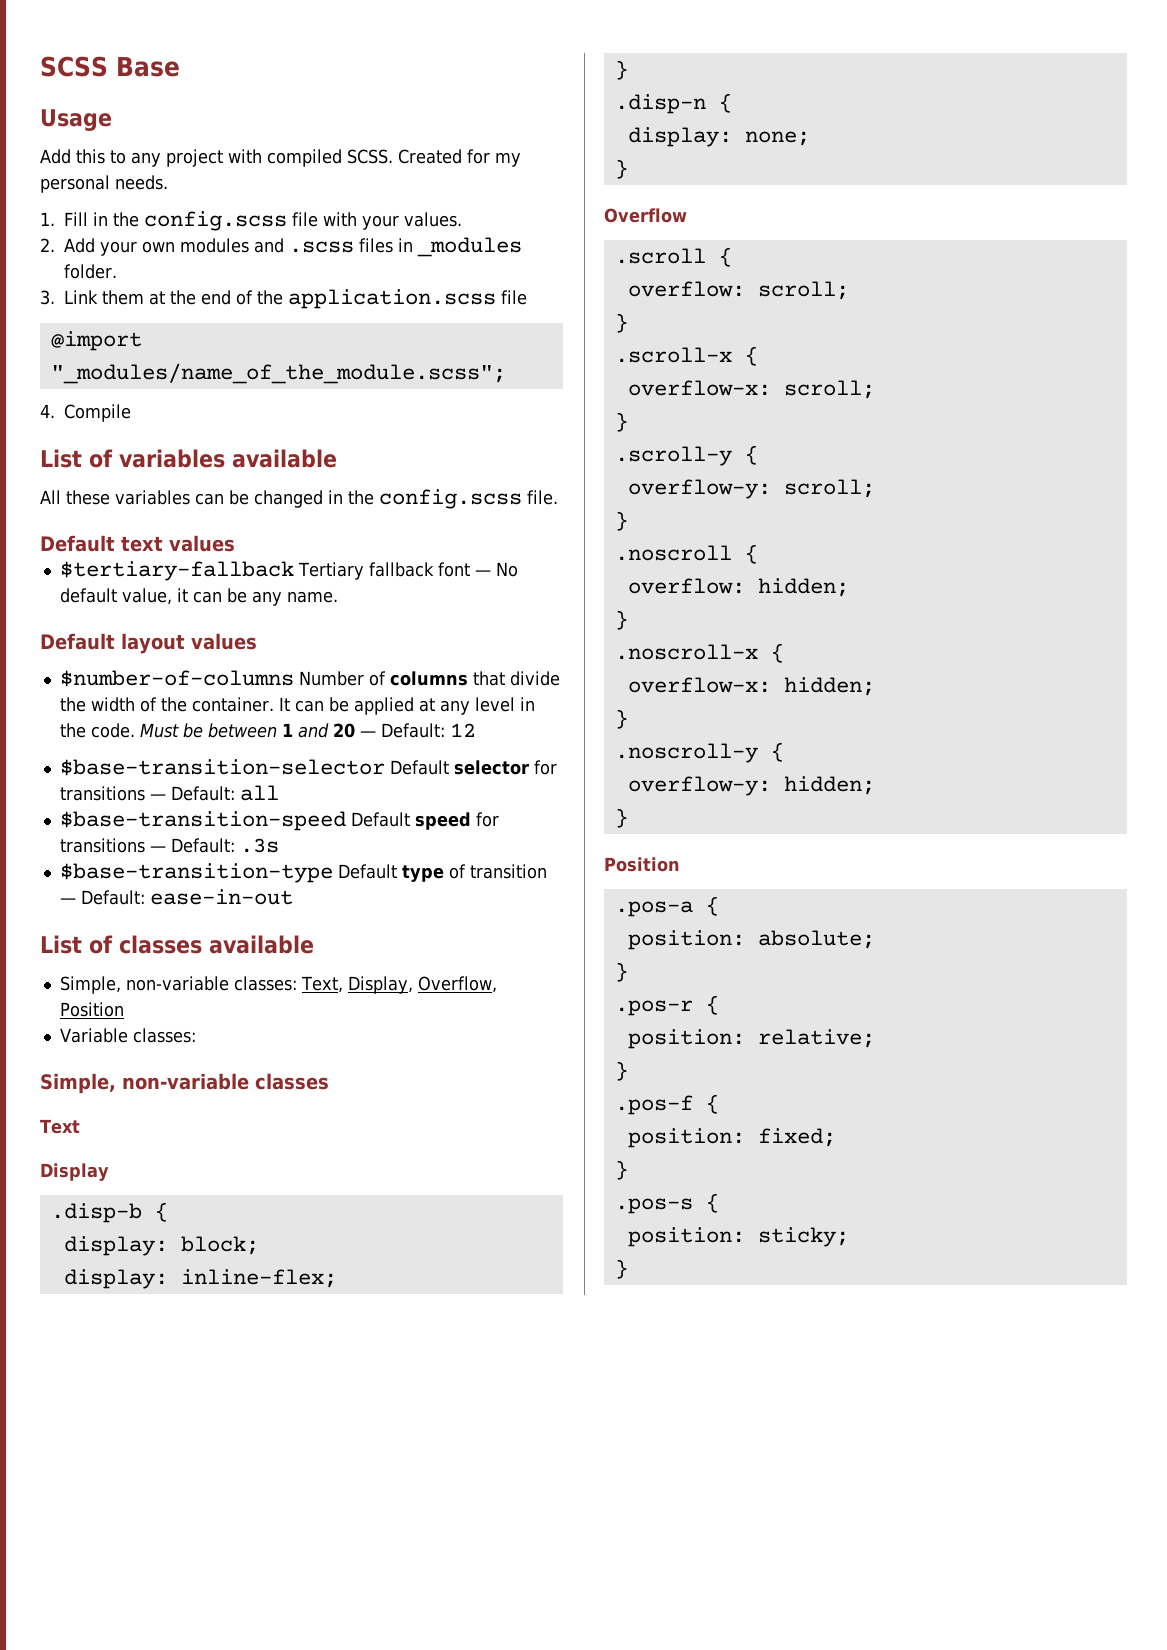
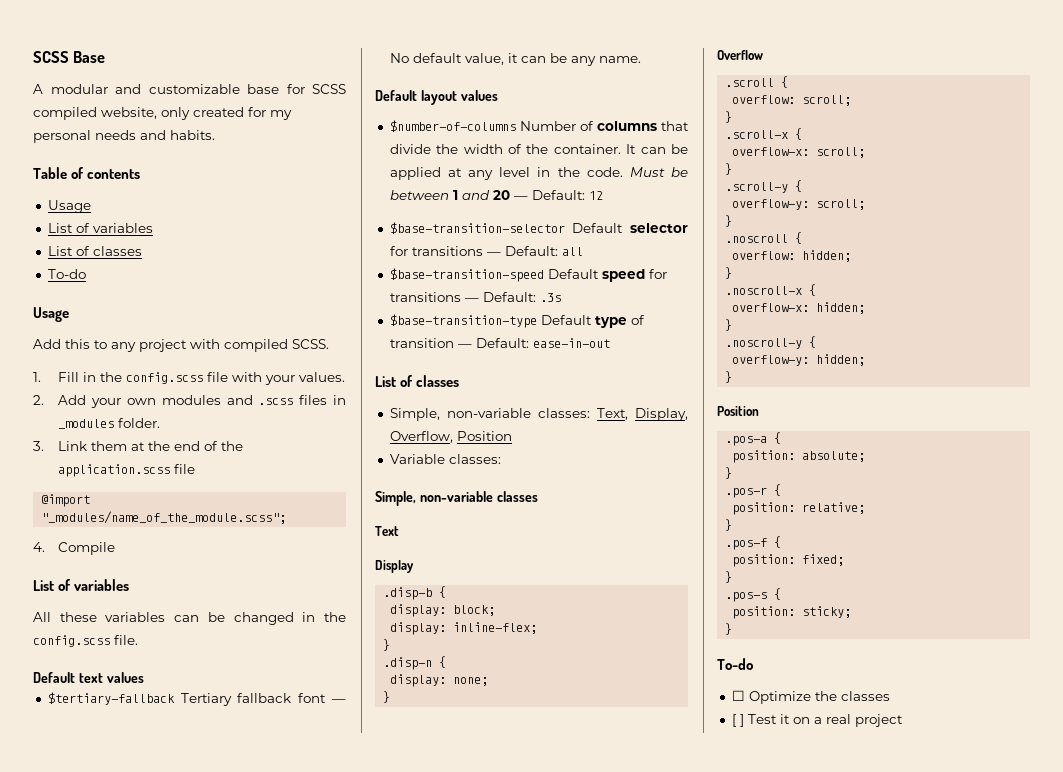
(180, 67) none -> [33,84,346,94] [33,107,292,120] [33,130,215,143] [33,167,141,179] [47,200,91,213] [47,223,153,233] [47,246,142,256] [47,269,86,279] // A modular and customizable base for SCSS compiled website, only created for my personal needs and habits. // Table of contents // Usage // List of variables // List of classes // To-do
[398,149,521,167] [40,175,168,193] Created for my personal needs. -> (329, 344) none
[232,449,337,468] available -> (130, 585) none
[209,935,314,954] available -> (460, 381) none
(628, 1269) none -> [717,658,753,670] [731,690,890,704] [731,714,903,727] // To-do // ☐ Optimize the classes // [ ] Test it on a real project

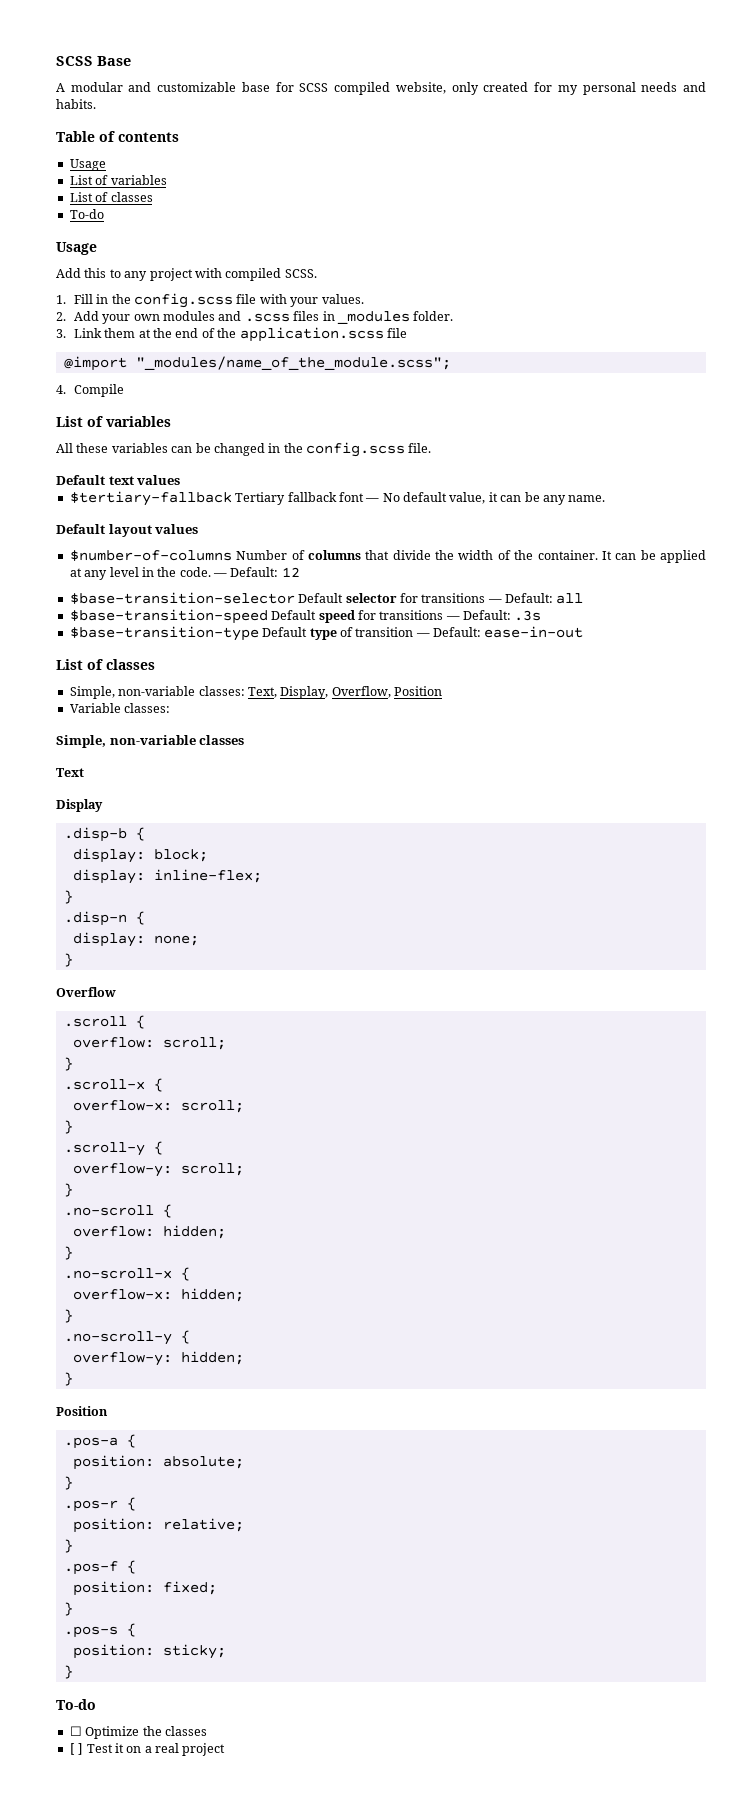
[629,167,688,177] [389,190,510,200] Must be between 1 and 20 -> (211, 572) none
[725,234,789,243] .noscroll -> [63,1205,154,1216] .no-scroll
[725,286,803,295] .noscroll-x -> [63,1268,172,1279] .no-scroll-x
[725,338,803,349] .noscroll-y -> [63,1331,172,1345] .no-scroll-y

